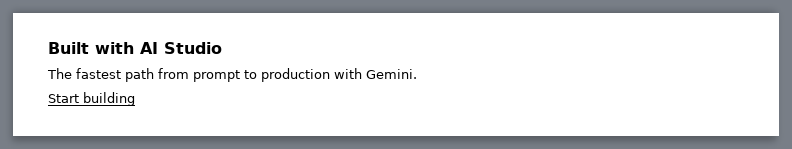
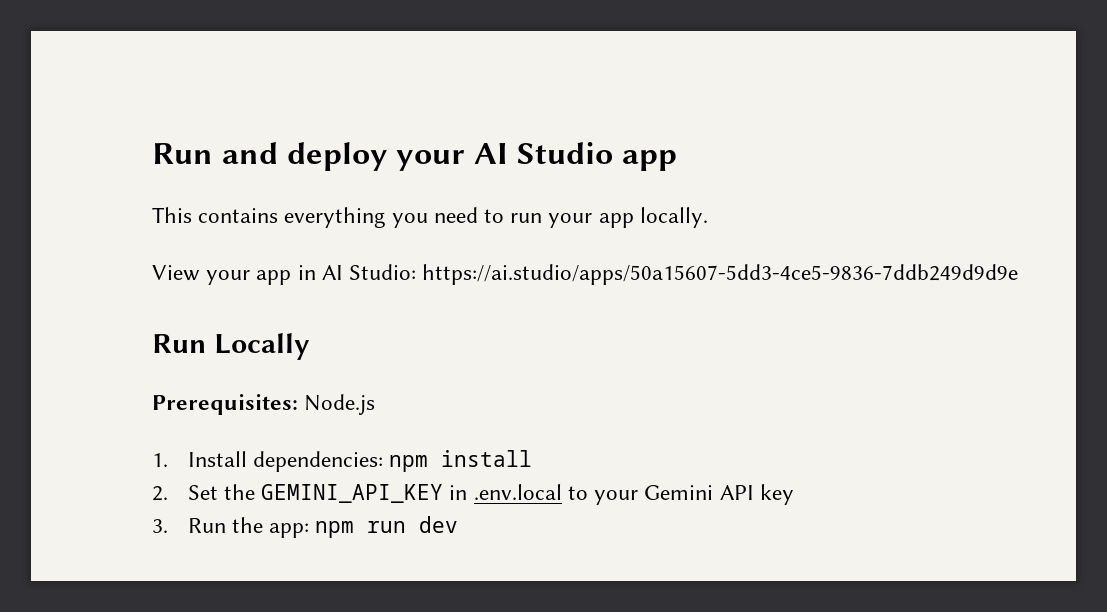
[48,42,222,54] [47,68,417,82] [48,92,135,106] Built with AI Studio // The fastest path from prompt to production with Gemini. // Start building -> [152,142,677,171] [152,207,708,228] [152,264,1019,285] [152,333,310,360] [152,394,376,415] [152,450,533,472] [152,484,794,505] [152,516,459,538] Run and deploy your AI Studio app // This contains everything you need to run your app locally. // View your app in AI Studio: https://ai.studio/apps/50a15607-5dd3-4ce5-9836-7ddb249d9d9e // Run Locally // Prerequisites: Node.js // 1. Install dependencies: npm install // 2. Set the GEMINI_API_KEY in .env.local to your Gemini API key // 3. Run the app: npm run dev

